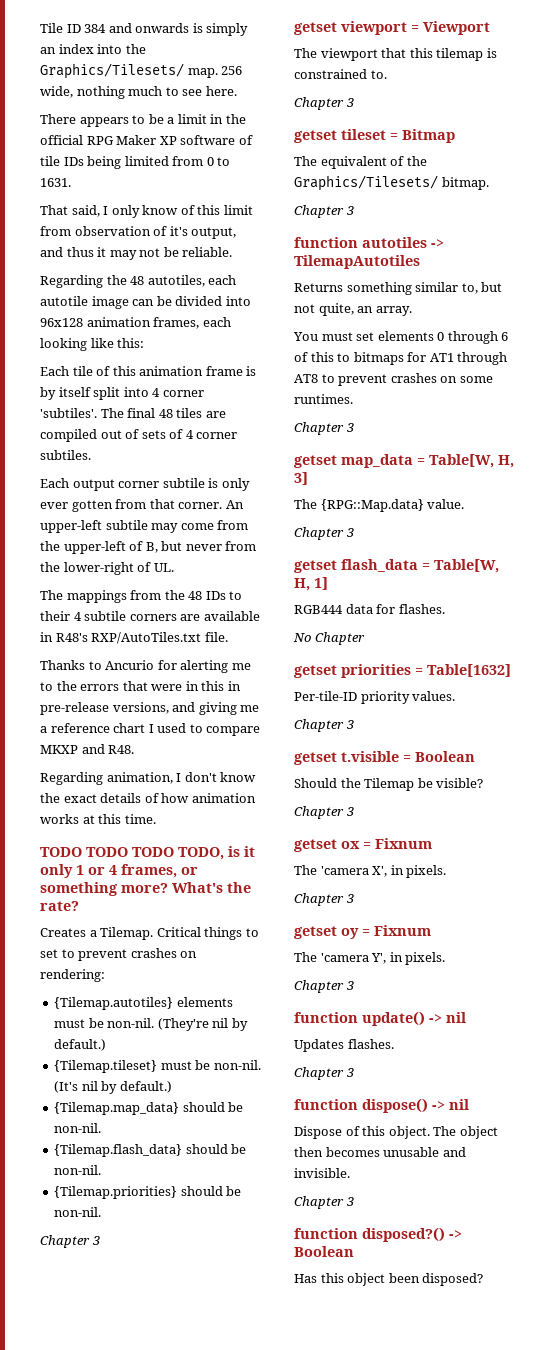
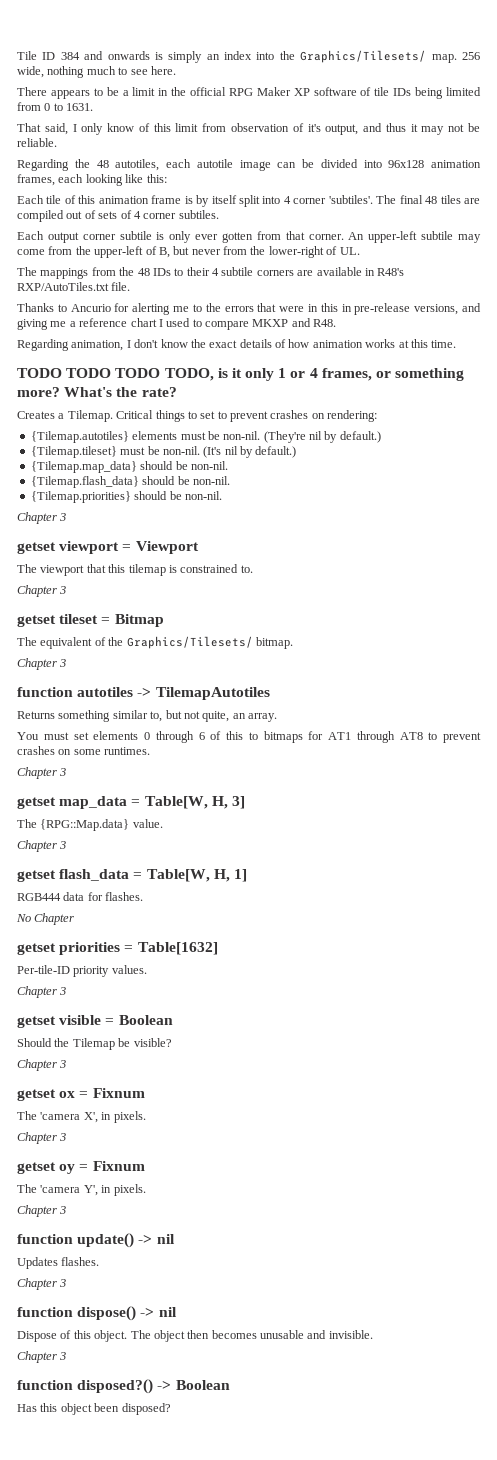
[341,751,399,762] t.visible -> [59,1015,102,1025] visible

